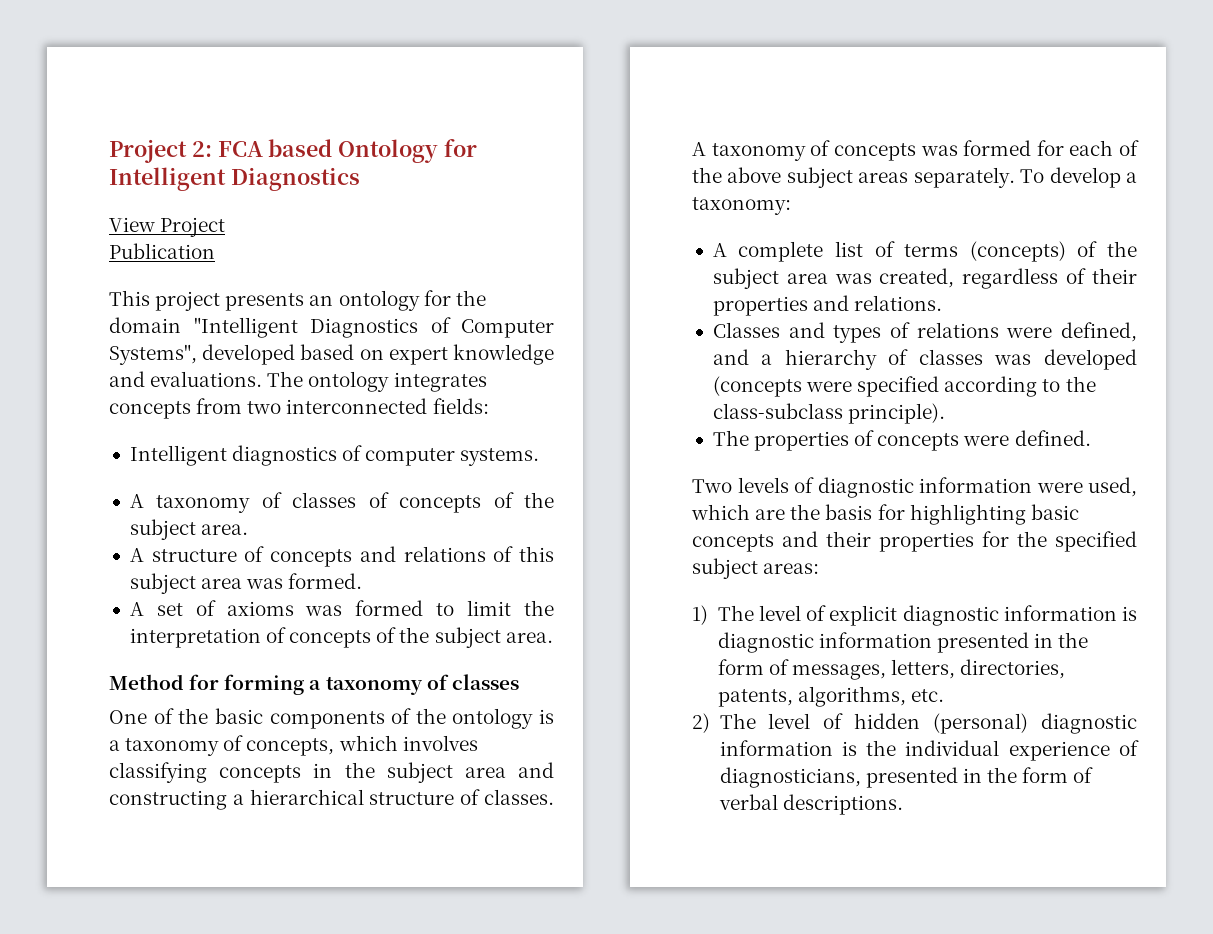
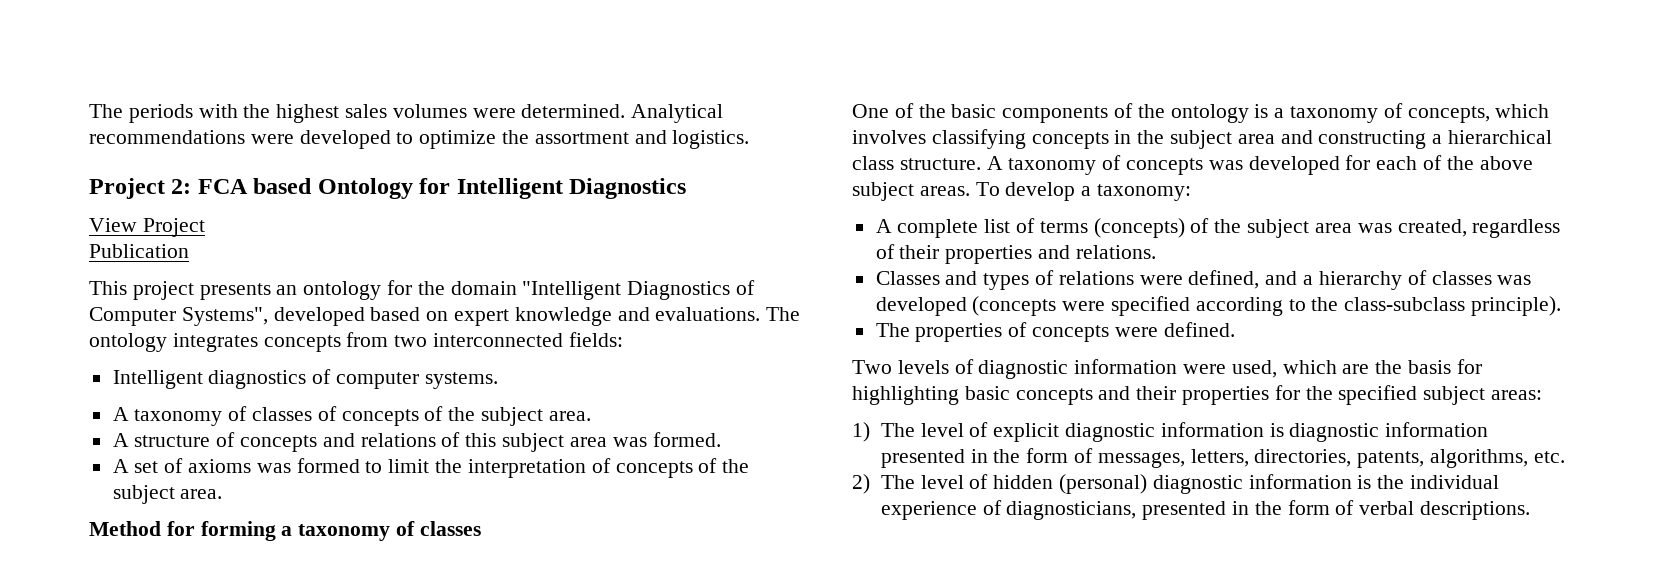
(109, 151) none -> [89,104,724,123] [89,130,750,149] The periods with the highest sales volumes were determined. Analytical recommendations were developed to optimize the assortment and logistics. //
[369,789,554,805] structure of classes. -> [852,156,981,170] class structure.
[963,140,1032,156] formed -> [1248,156,1340,175] developed
[858,167,1015,188] areas separately. -> [919,186,970,196] areas.

